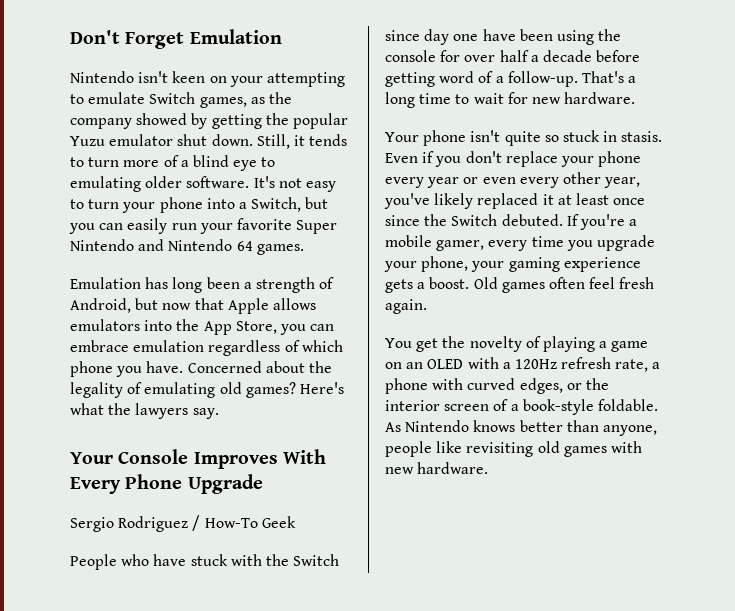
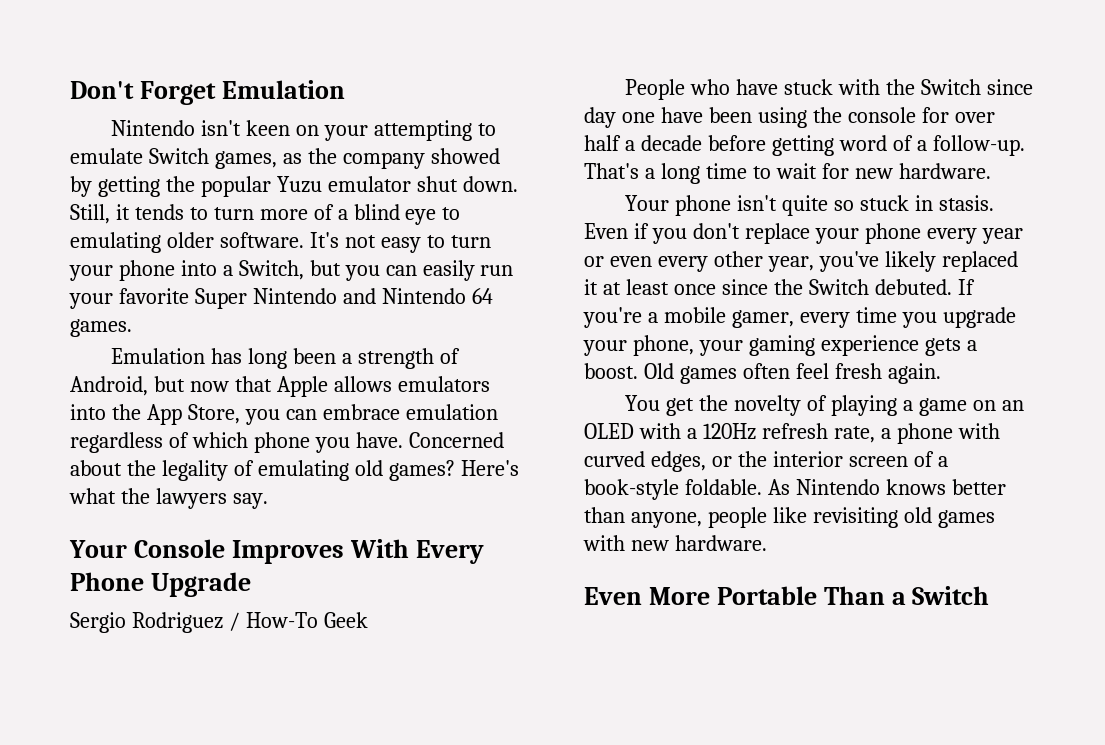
(489, 468) none -> [584,586,990,605] // Even More Portable Than a Switch

